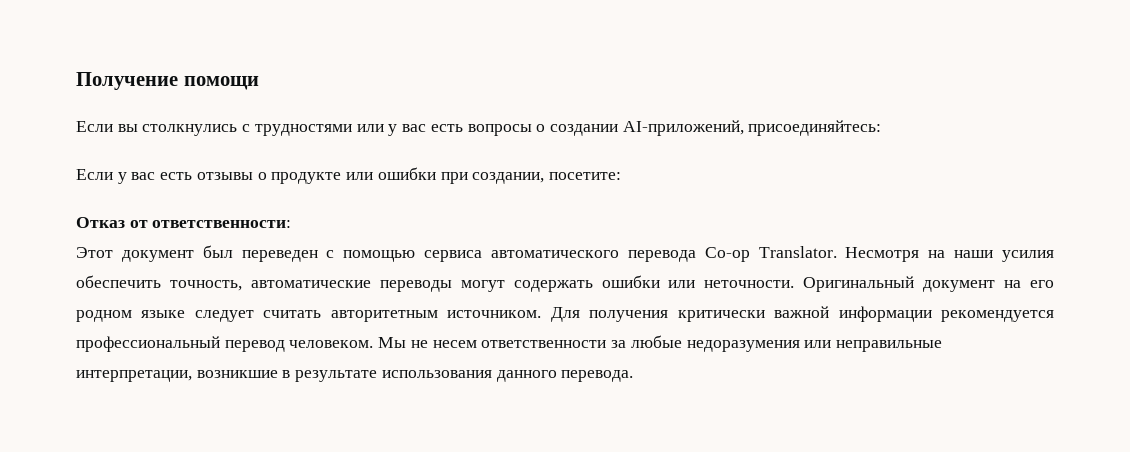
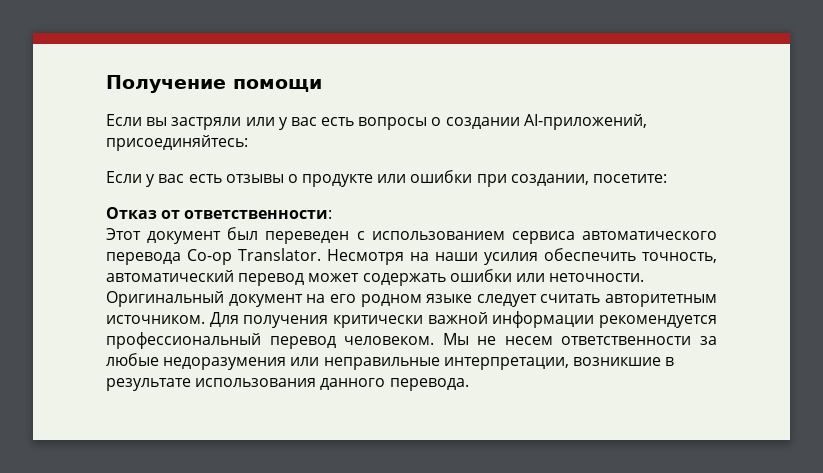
[142,124,352,136] столкнулись с трудностями -> [171,117,242,130] застряли
[343,250,416,262] помощью -> [371,231,505,240] использованием
[250,280,505,292] автоматические переводы могут -> [106,270,360,286] автоматический перевод может

